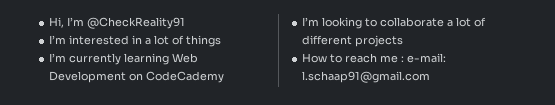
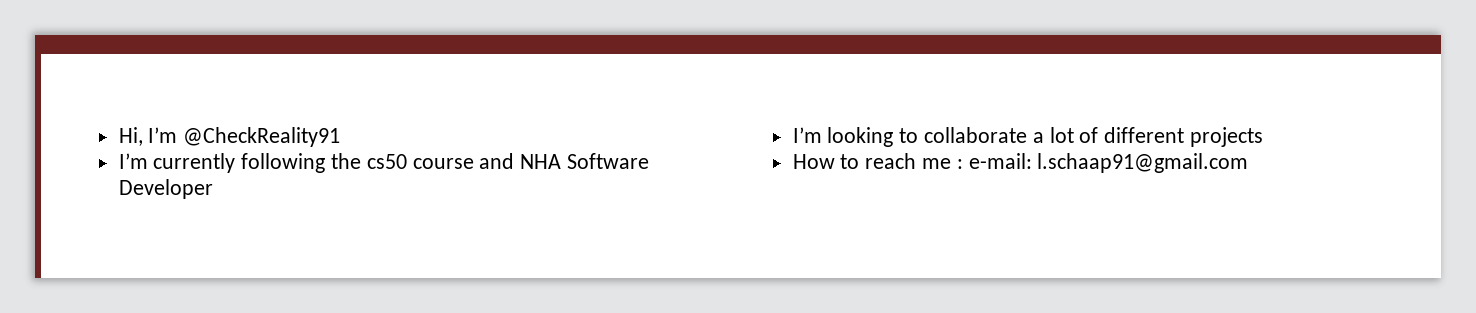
[69,35,222,47] [49,53,199,65] [49,71,225,83] interested in a lot of things // I’m currently learning Web Development on CodeCademy -> [153,153,650,173] [118,179,213,199] currently following the cs50 course and NHA Software Developer

